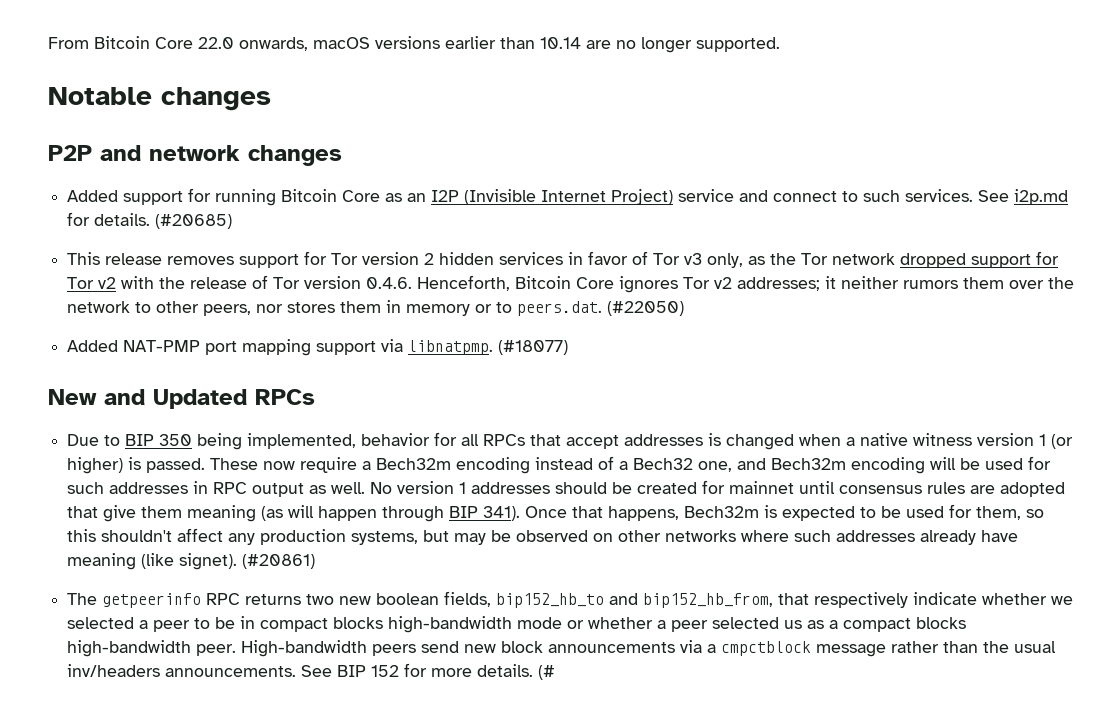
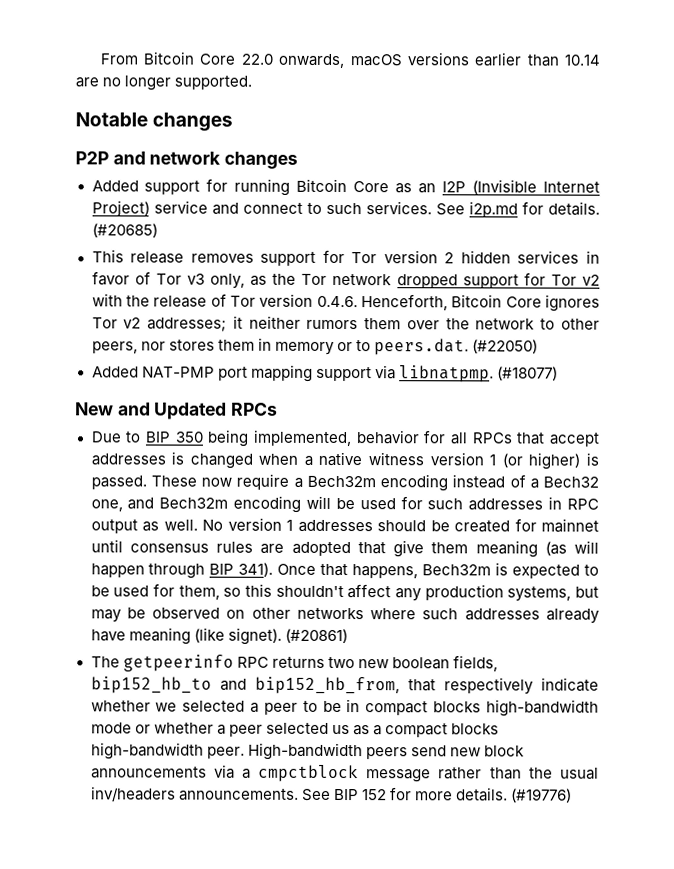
[538,665,556,680] (# -> [510,788,572,803] (#19776)

